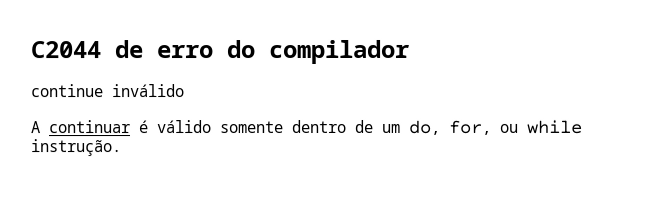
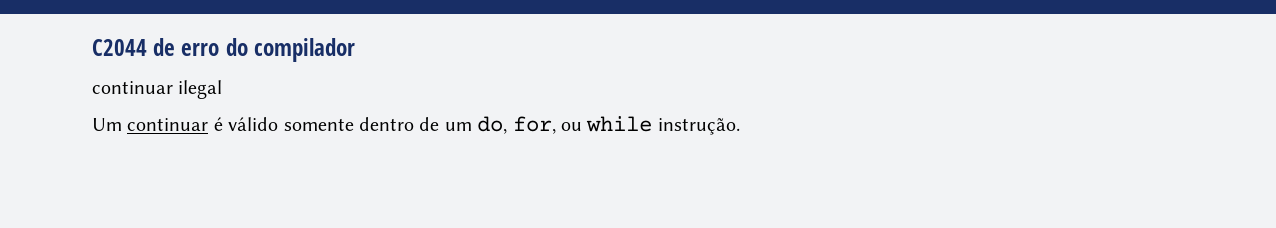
[30,84,184,98] [31,121,41,134] continue inválido // A -> [92,80,223,99] [92,118,122,131] continuar ilegal // Um

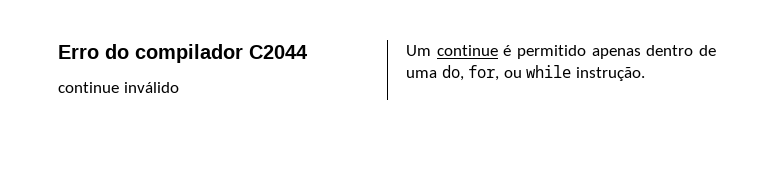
[92,38,220,56] C2044 de erro -> [58,45,99,59] Erro
[92,80,223,99] [92,117,354,131] // continuar ilegal // Um continuar é válido somente -> [249,45,308,59] [58,82,179,93] [406,45,641,59] C2044 // continue inválido // Um continue é permitido apenas
[444,122,472,131] um -> [406,70,437,78] uma

